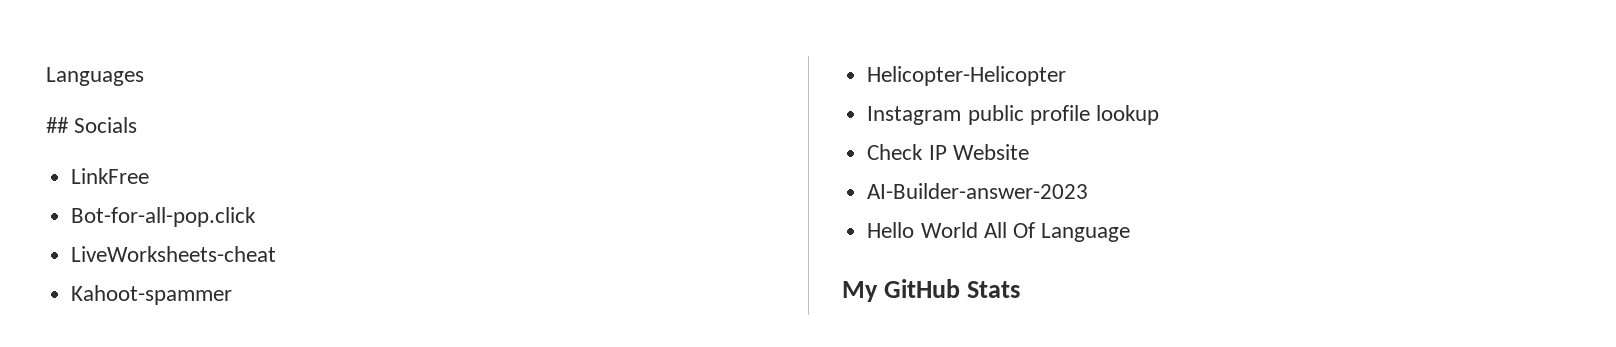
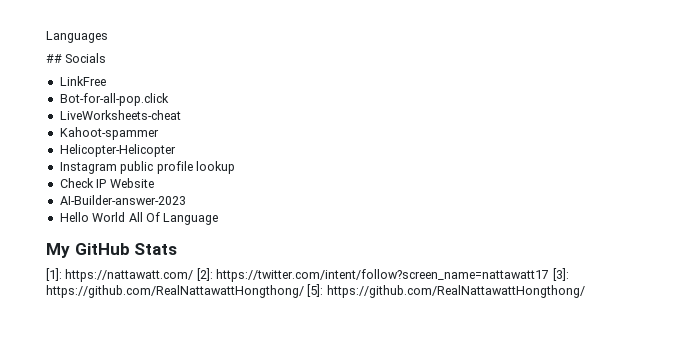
(1020, 289) none -> [46,268,569,282] [46,284,585,298] // [1]: https://nattawatt.com/ [2]: https://twitter.com/intent/follow?screen_name=nattawatt17 [3]: https://github.com/RealNattawattHongthong/ [5]: https://github.com/RealNattawattHongthong/

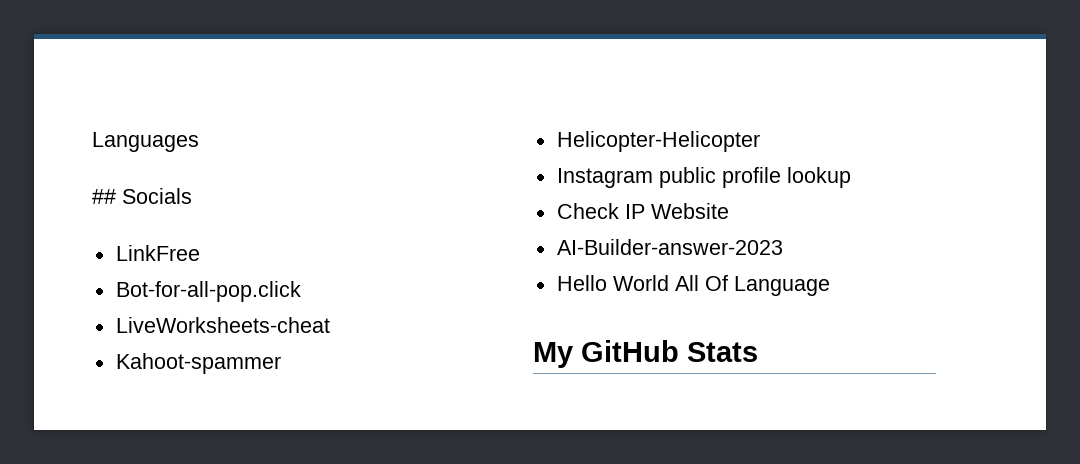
[46,268,569,282] [46,284,585,298] // [1]: https://nattawatt.com/ [2]: https://twitter.com/intent/follow?screen_name=nattawatt17 [3]: https://github.com/RealNattawattHongthong/ [5]: https://github.com/RealNattawattHongthong/ -> (758, 352) none

